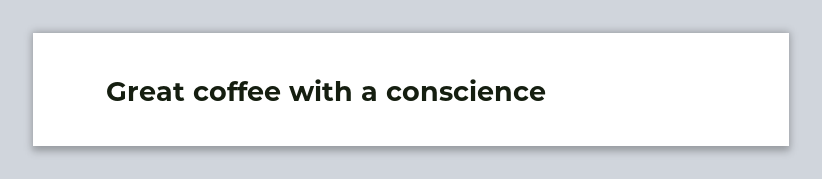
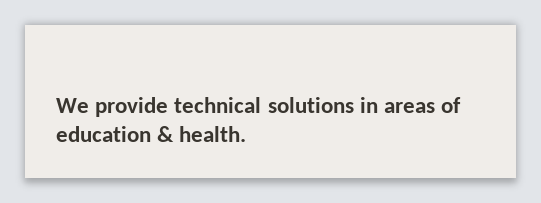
[106,79,546,101] Great coffee with a conscience -> [56,97,462,117] [56,126,247,142] We provide technical solutions in areas of education & health.

